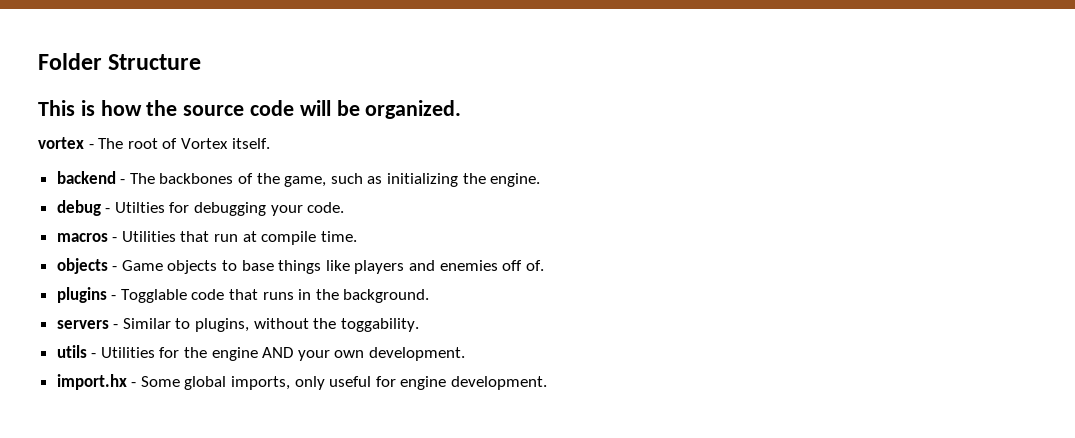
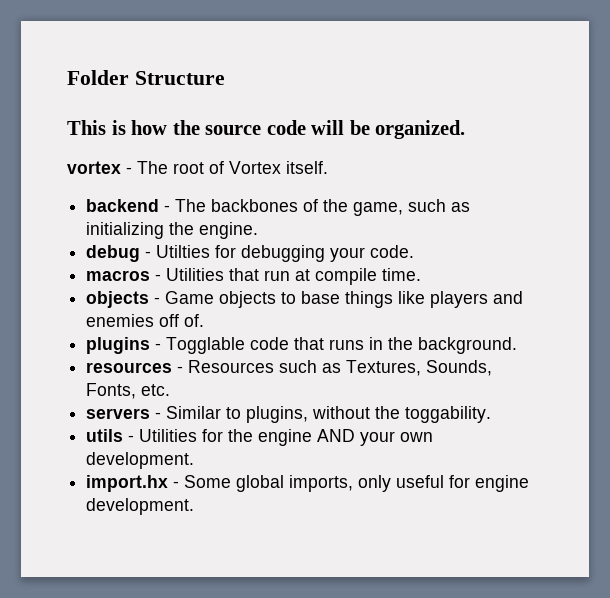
(430, 296) none -> [86,360,493,376] [86,383,171,399] // resources - Resources such as Textures, Sounds, Fonts, etc.

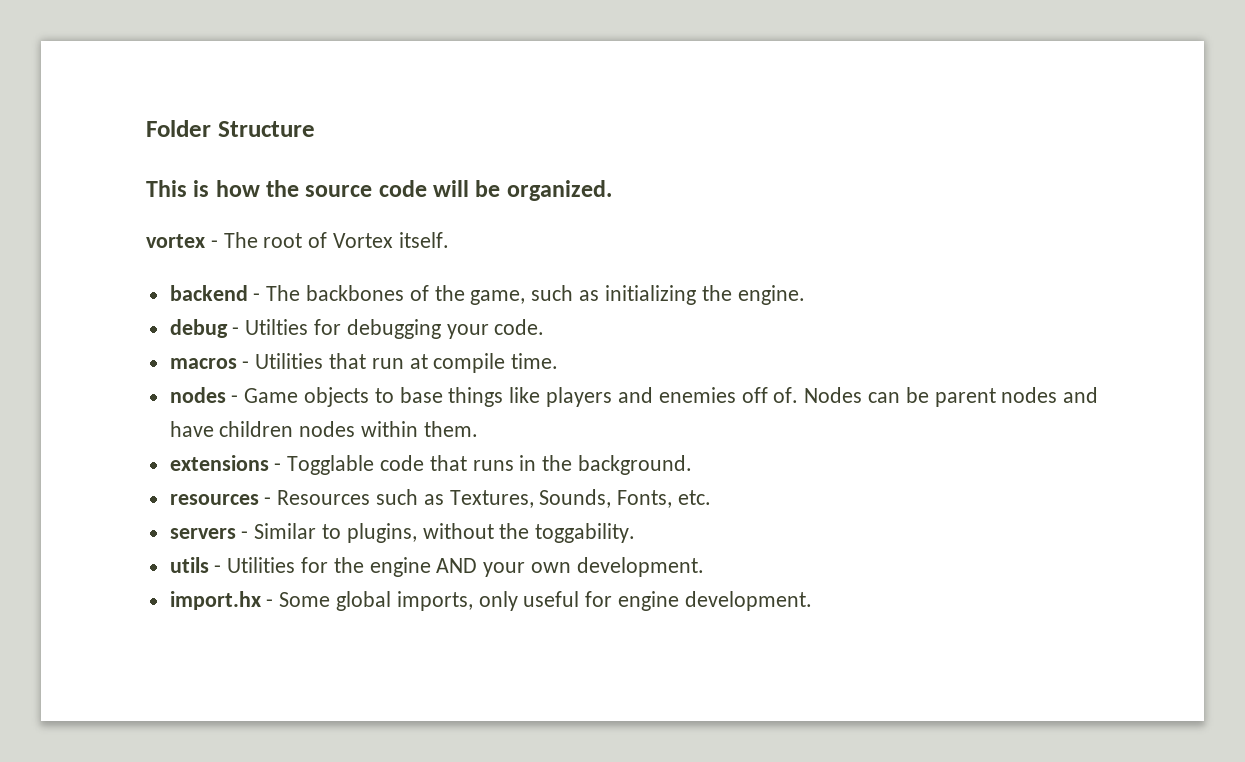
[86,291,150,308] objects -> [169,387,226,403] nodes
[86,337,151,354] // plugins -> [804,387,1099,407] [169,421,478,437] [169,455,269,471] Nodes can be parent nodes and have children nodes within them. // extensions

